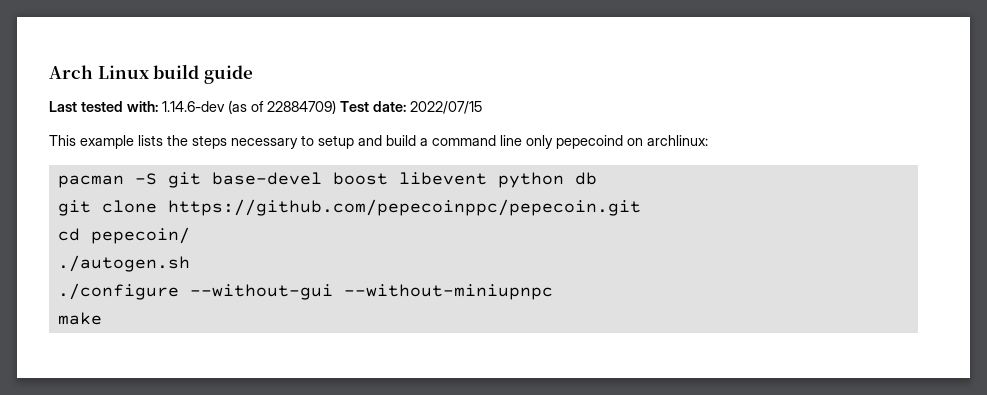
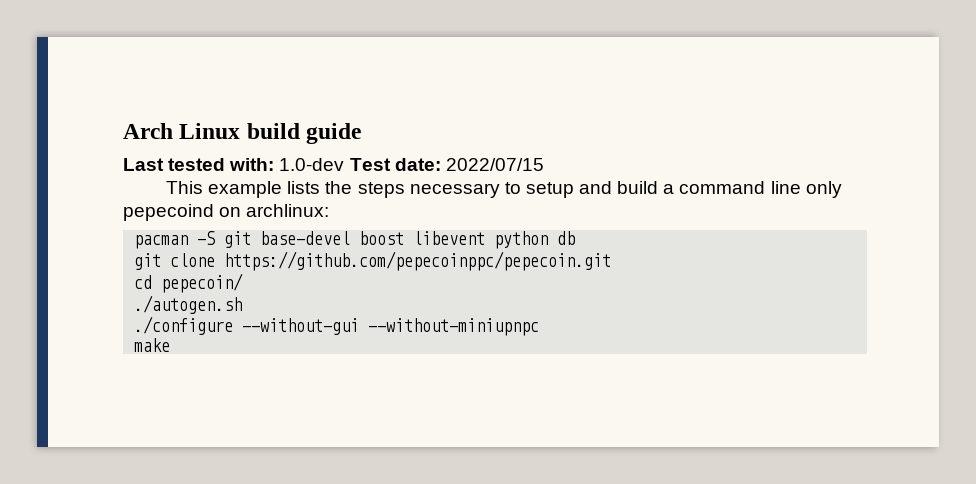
[162,100,336,114] 1.14.6-dev (as of 22884709) -> [279,158,345,171] 1.0-dev

